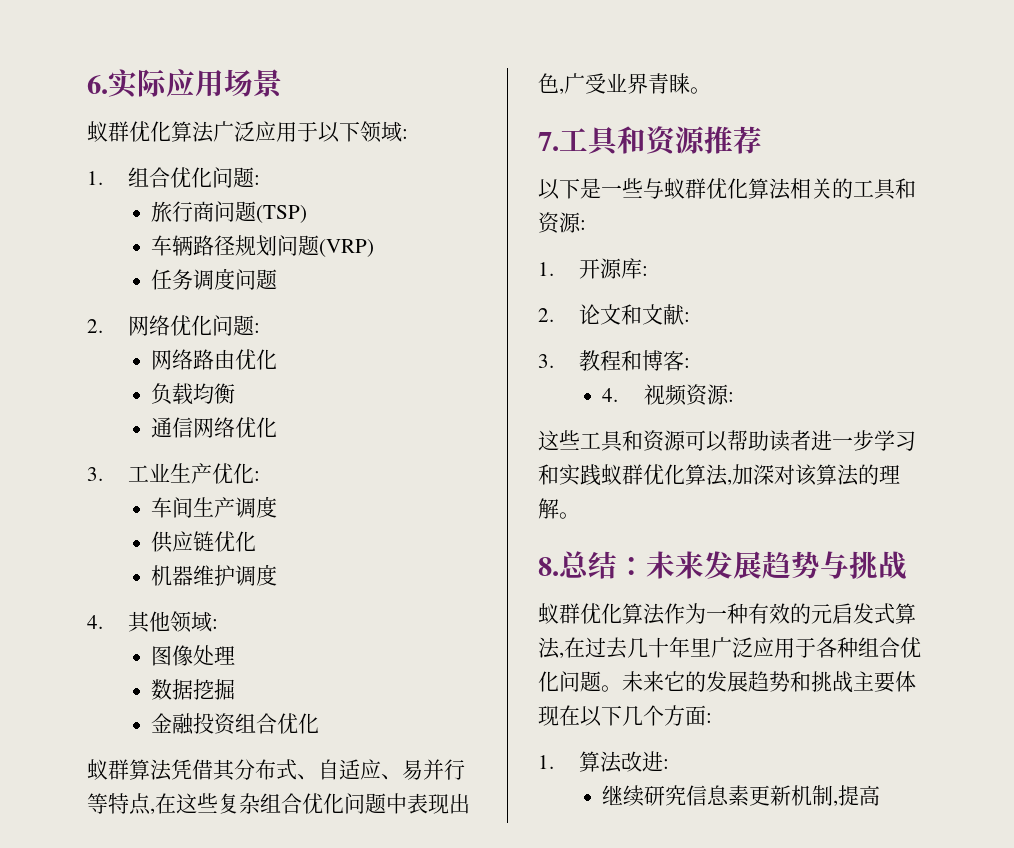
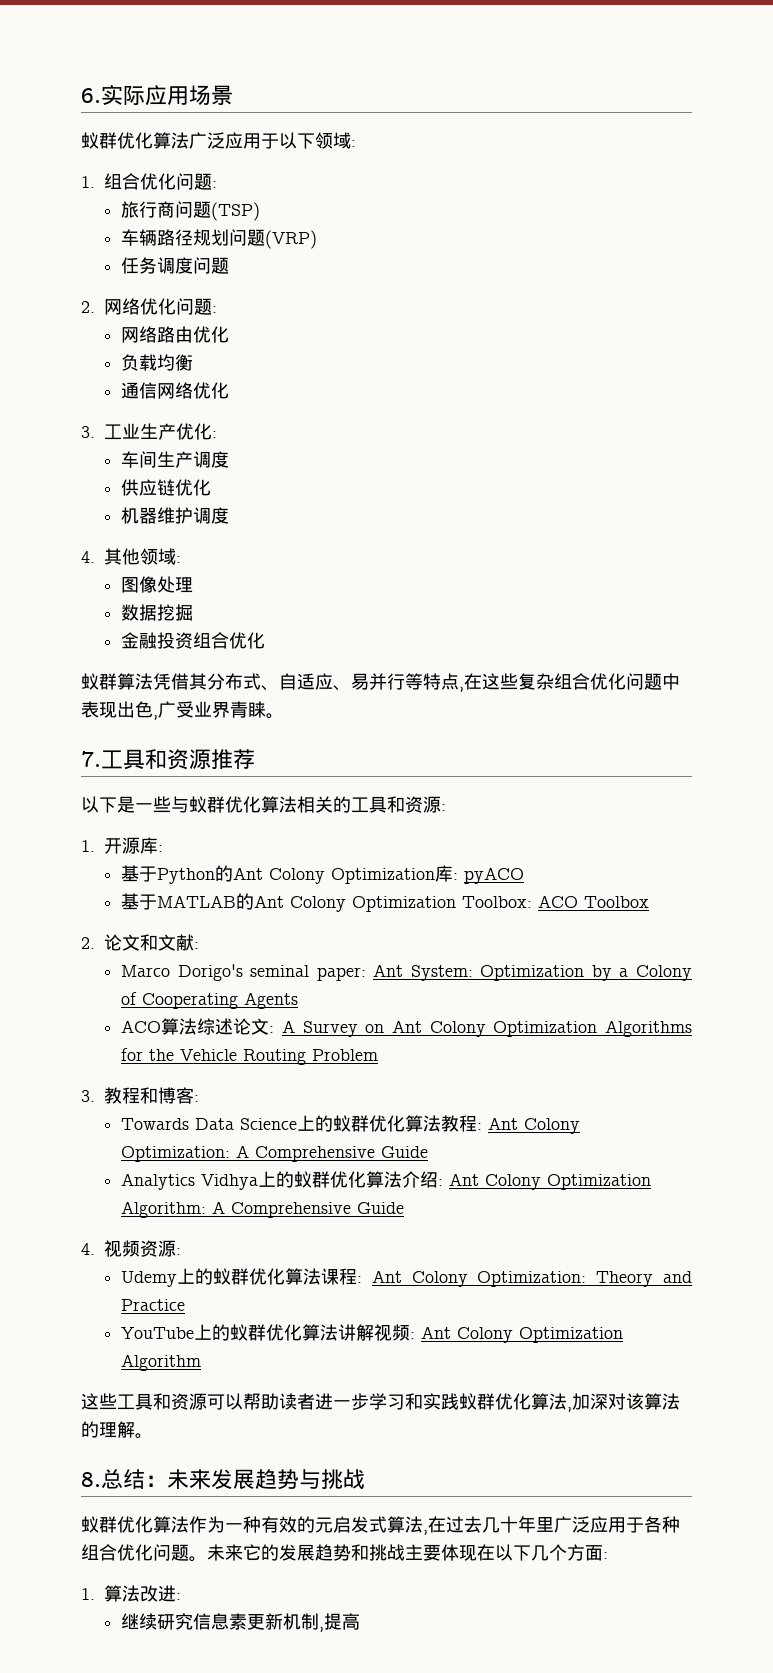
(649, 271) none -> [121,865,525,884] [121,893,650,912] // 基于Python的Ant Colony Optimization库: pyACO // 基于MATLAB的Ant Colony Optimization Toolbox: ACO Toolbox
(691, 317) none -> [121,964,692,981] [121,992,299,1009] [121,1018,692,1037] [121,1048,379,1065] // Marco Dorigo's seminal paper: Ant System: Optimization by a Colony of Cooperating Agents // ACO算法综述论文: A Survey on Ant Colony Optimization Algorithms for the Vehicle Routing Problem
[602,384,734,406] 4.视频资源: -> [121,1115,581,1134] [121,1145,429,1162] [121,1171,652,1190] [121,1201,405,1218] [81,1240,181,1257] [121,1268,692,1287] [121,1299,186,1311] [121,1324,624,1343] [121,1354,202,1371] Towards Data Science上的蚁群优化算法教程: Ant Colony Optimization: A Comprehensive Guide // Analytics Vidhya上的蚁群优化算法介绍: Ant Colony Optimization Algorithm: A Comprehensive Guide // 4.视频资源: // Udemy上的蚁群优化算法课程: Ant Colony Optimization: Theory and Practice // YouTube上的蚁群优化算法讲解视频: Ant Colony Optimization Algorithm

